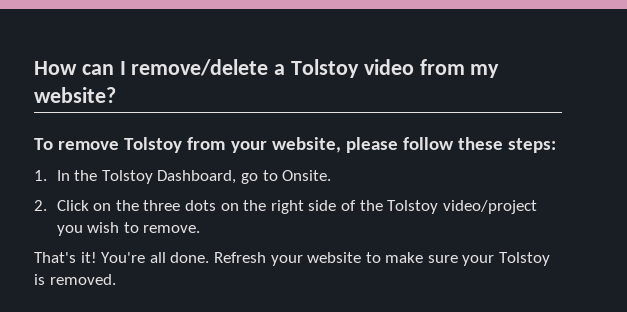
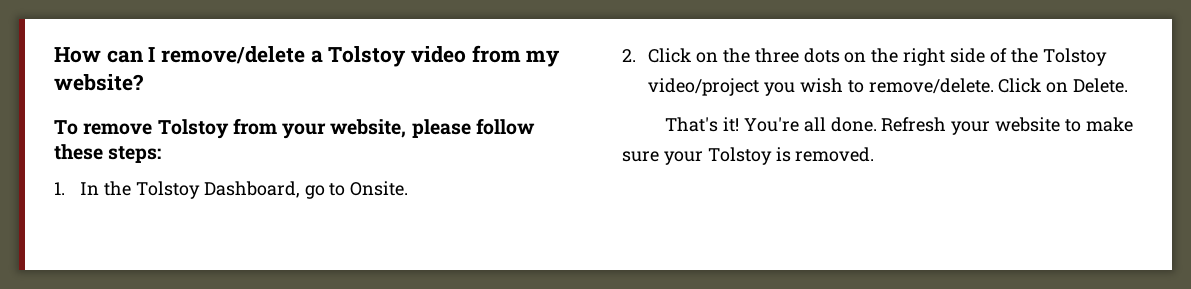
[143,225,201,233] remove. -> [868,78,1129,94] remove/delete. Click on Delete.

